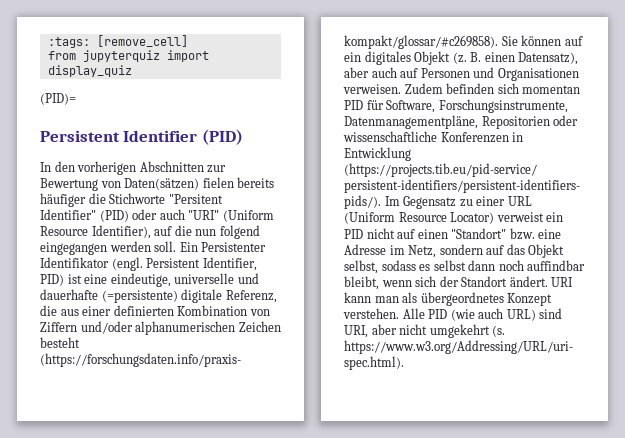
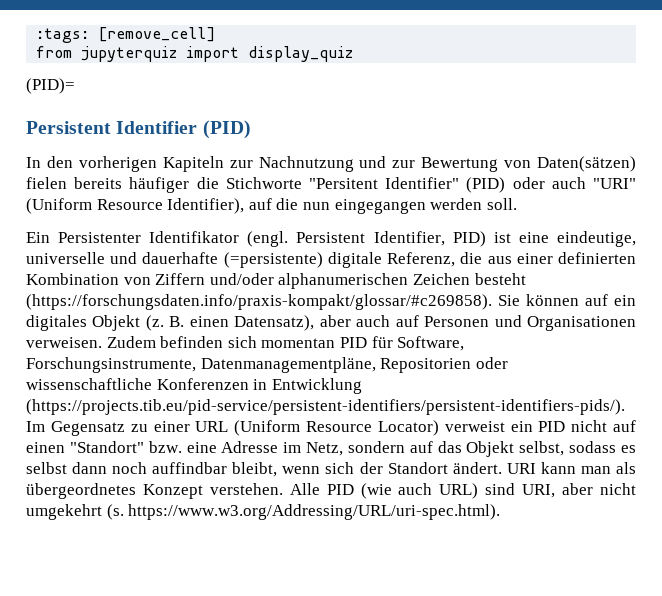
[139,161,204,172] Abschnitten -> [162,156,387,172] Kapiteln zur Nachnutzung und
[219,225,260,239] folgend -> (330, 206) none
(177, 246) none -> (517, 204) //

